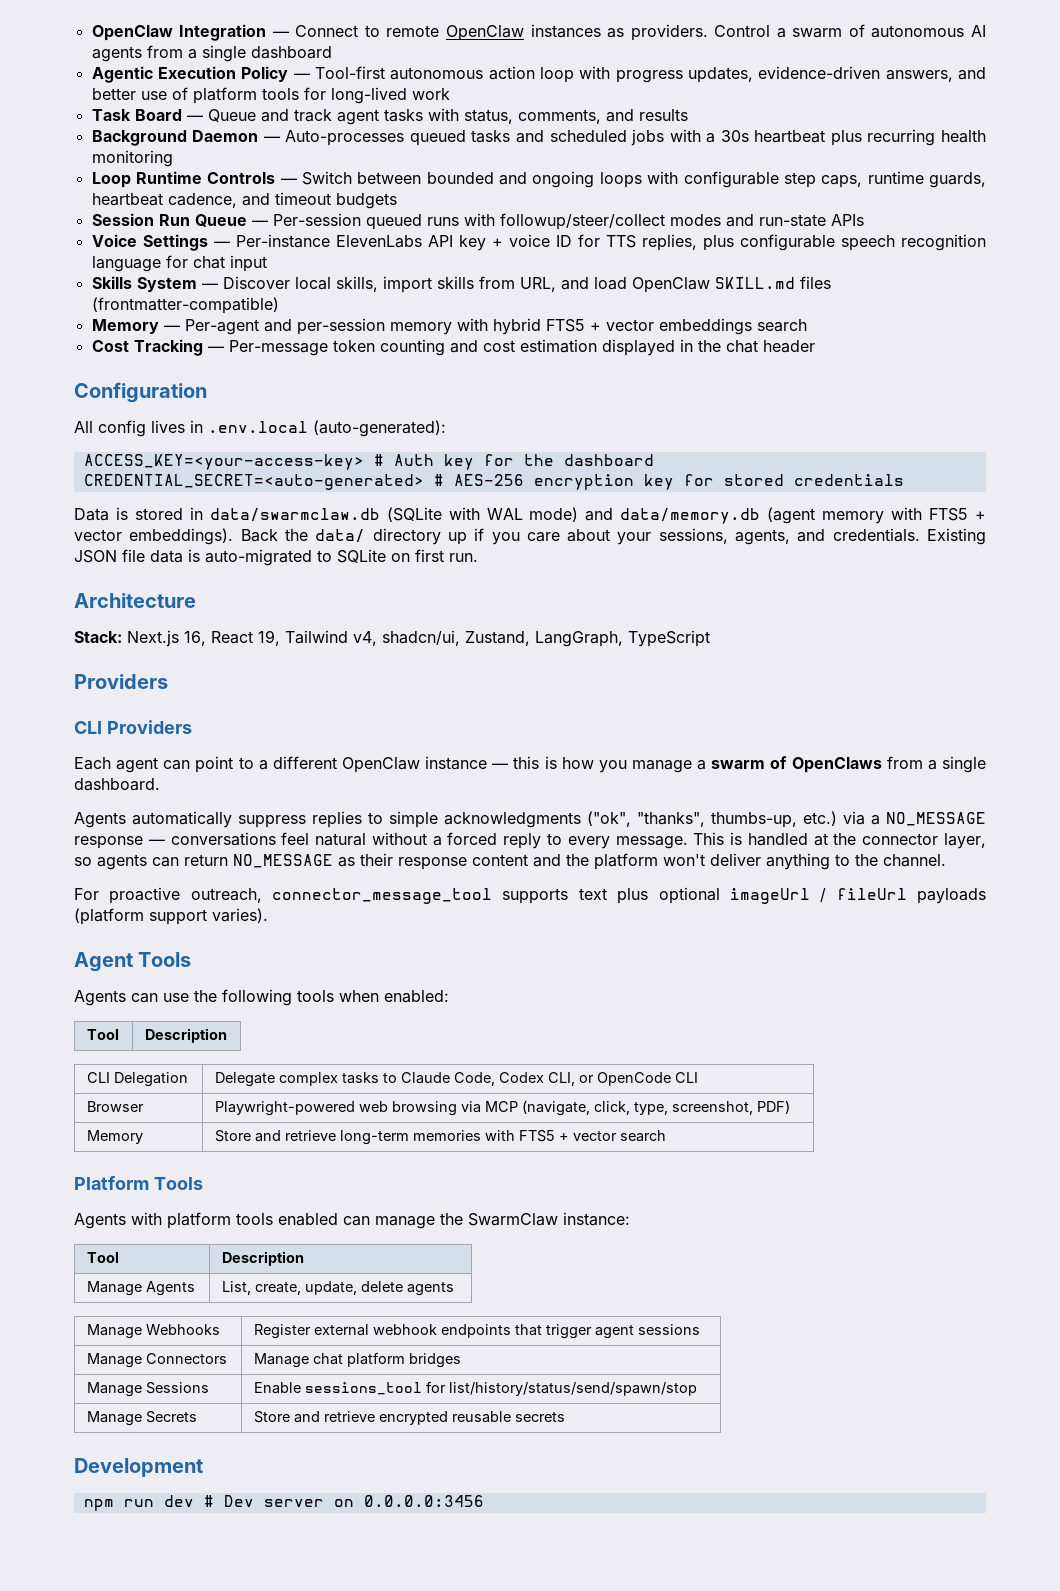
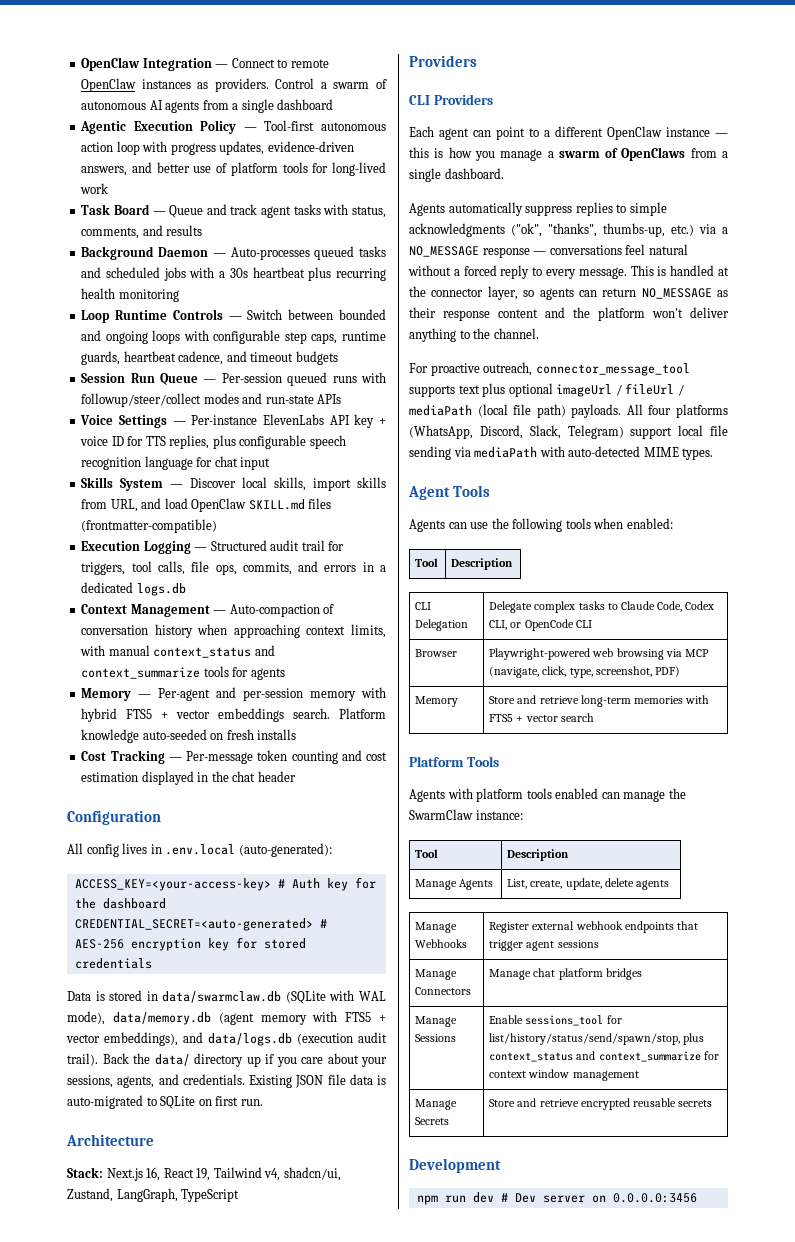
(279, 305) none -> [81,540,345,554] [81,561,386,575] [81,582,186,596] [81,604,335,617] [81,624,386,638] [80,645,275,658] [81,666,285,680] // Execution Logging — Structured audit trail for triggers, tool calls, file ops, commits, and errors in a dedicated logs.db // Context Management — Auto-compaction of conversation history when approaching context limits, with manual context_status and context_summarize tools for agents
[756,319,807,332] search -> [293,708,386,719] [81,729,297,743] search. Platform knowledge auto-seeded on fresh installs
[529,507,614,522] mode) and -> [67,1011,105,1025] mode),
[129,528,234,545] embeddings). -> [104,1032,387,1046] [67,1053,98,1066] embeddings), and data/logs.db (execution audit trail).
[917,888,987,904] [74,908,268,925] payloads (platform support varies). -> [677,384,684,396] [409,404,728,418] [409,425,728,439] [409,446,714,460] / mediaPath (local file path) payloads. All four platforms (WhatsApp, Discord, Slack, Telegram) support local file sending via mediaPath with auto-detected MIME types.
[448,1382,697,1396] list/history/status/send/spawn/stop -> [489,1033,705,1045] [489,1051,719,1062] [489,1069,639,1081] list/history/status/send/spawn/stop, plus context_status and context_summarize for context window management

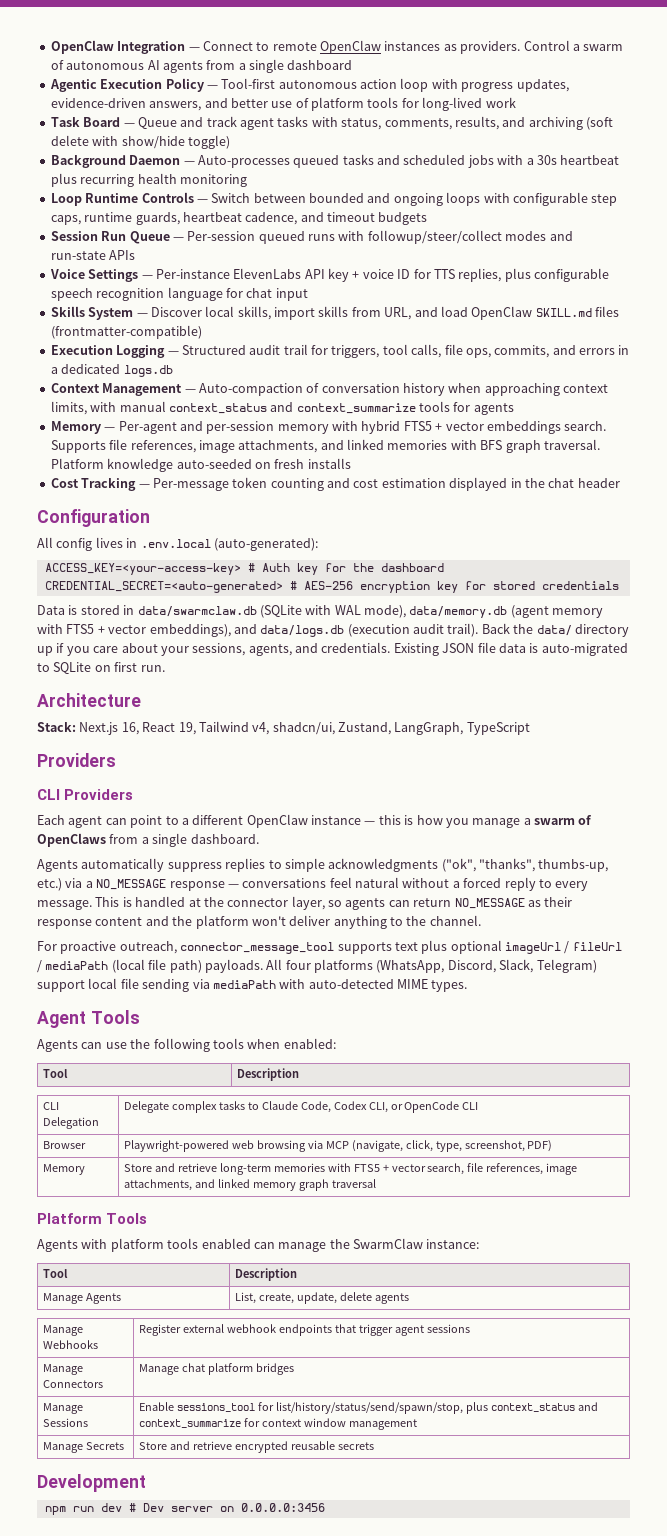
[142,225,203,236] and results -> [454,116,613,130] [50,135,230,149] results, and archiving (soft delete with show/hide toggle)
(331, 713) none -> [50,439,600,453] Supports file references, image attachments, and linked memories with BFS graph traversal.
[560,713,594,722] search -> [427,1163,578,1175] [123,1179,376,1191] search, file references, image attachments, and linked memory graph traversal

